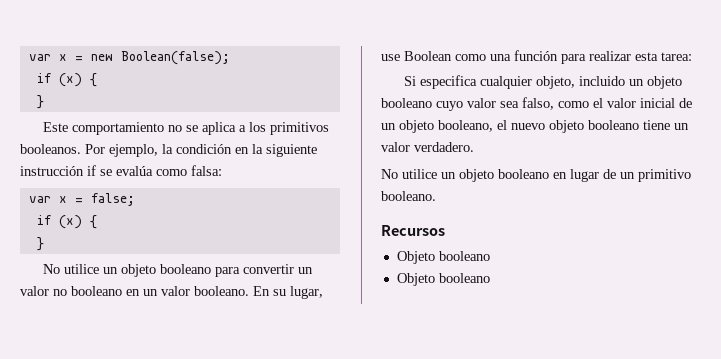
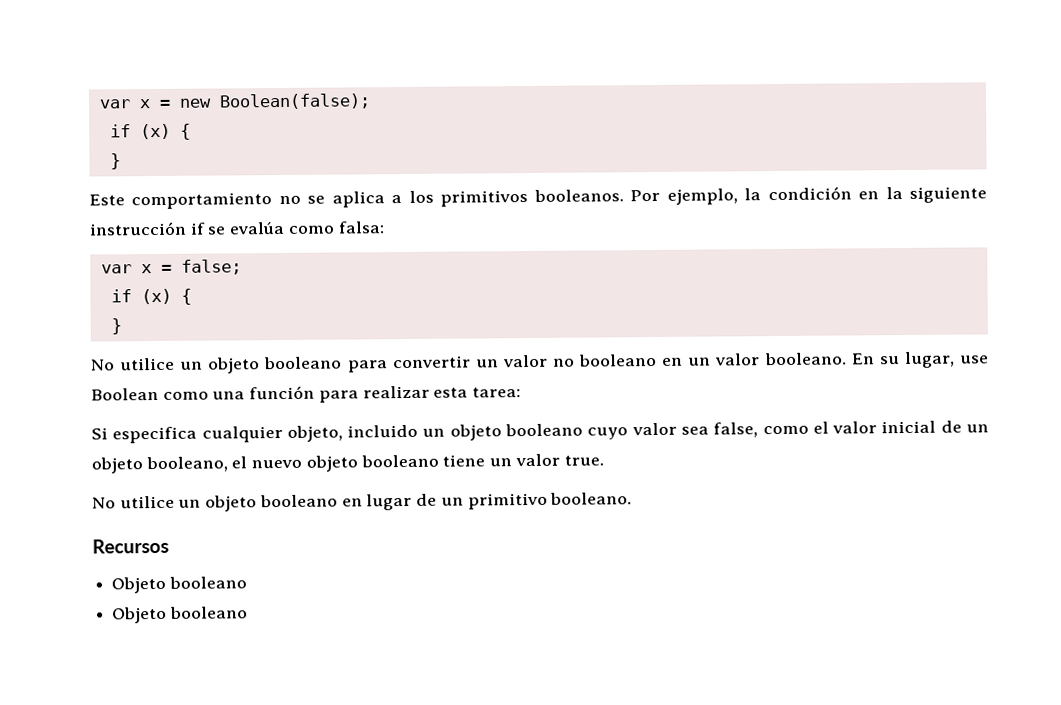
[522,97,554,110] falso, -> [713,422,759,438] false,
[414,142,474,152] verdadero. -> [563,455,604,466] true.

